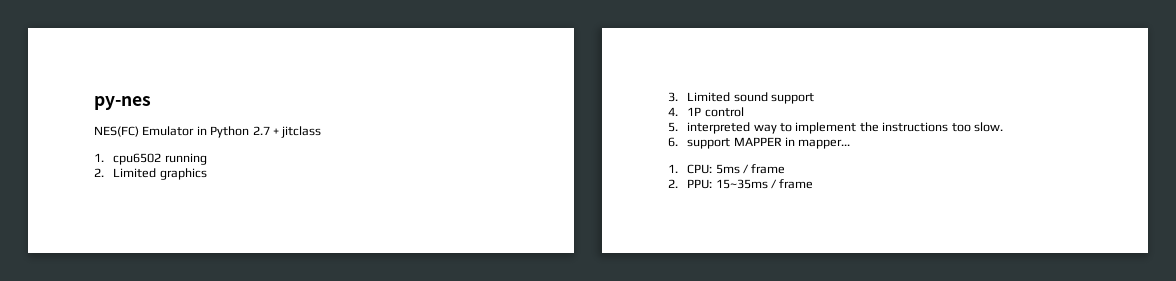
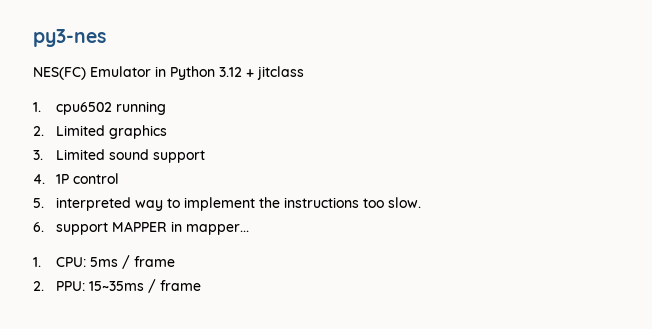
[94,96,151,110] py-nes -> [33,29,106,47] py3-nes
[252,126,270,135] 2.7 -> [219,67,242,77] 3.12

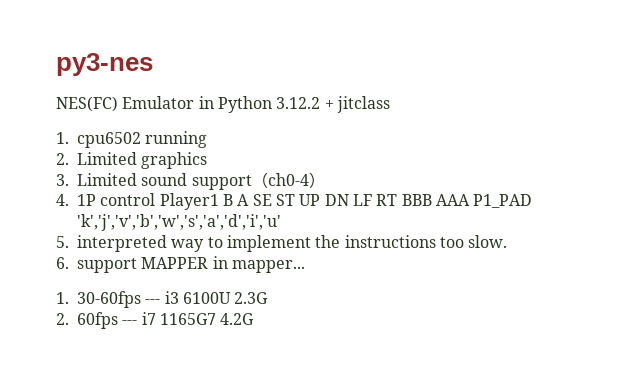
[219,67,242,77] 3.12 -> [276,97,321,109] 3.12.2
(205, 156) none -> [251,172,325,188] （ch0-4）
(119, 178) none -> [159,193,533,210] [77,214,281,231] Player1 B A SE ST UP DN LF RT BBB AAA P1_PAD 'k','j','v','b','w','s','a','d','i','u'
[55,255,175,269] [33,279,201,293] CPU: 5ms / frame // 2. PPU: 15~35ms / frame -> [77,291,269,308] [56,312,255,329] 30-60fps --- i3 6100U 2.3G // 2. 60fps --- i7 1165G7 4.2G

